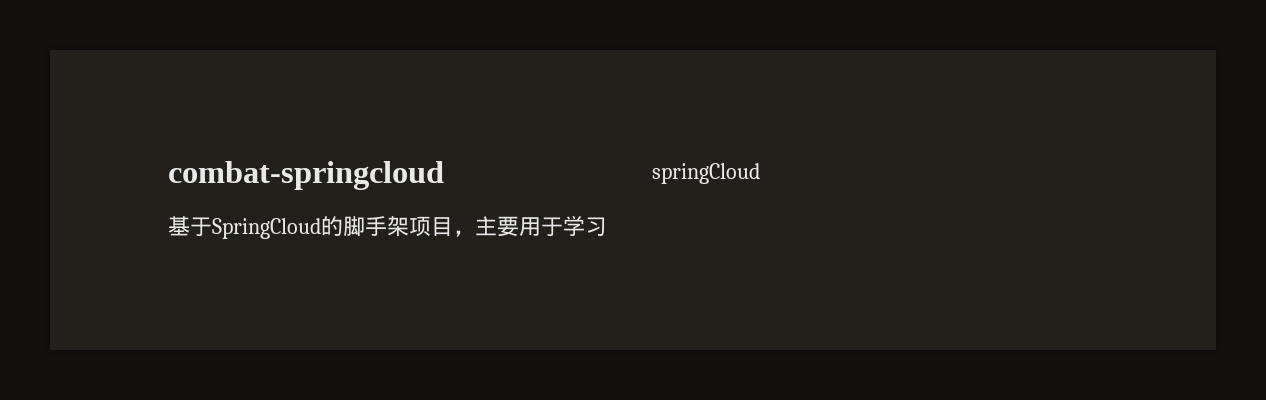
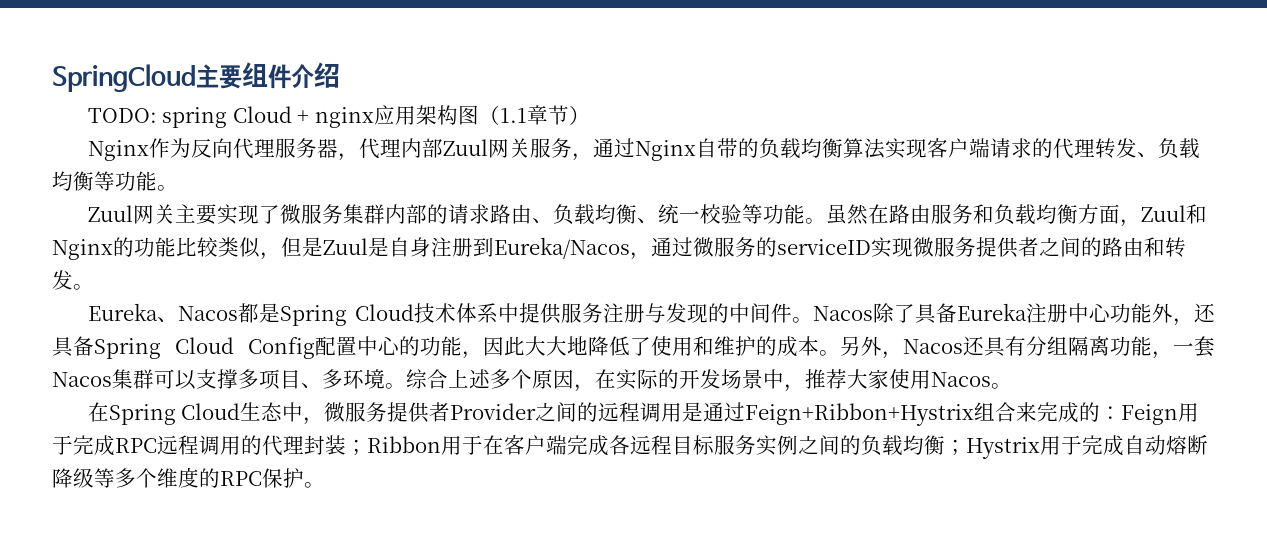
[168,161,444,190] [168,216,607,239] [652,163,760,184] combat-springcloud // 基于SpringCloud的脚手架项目，主要用于学习springCloud -> [52,62,340,92] [87,105,590,128] [87,138,1200,161] [52,171,178,191] [87,204,1207,227] [52,237,1186,260] [52,270,94,290] [87,303,1215,326] [52,336,1215,359] [52,369,1012,392] [87,402,1200,426] [52,435,1208,459] [52,467,325,488] SpringCloud主要组件介绍 // TODO: spring Cloud + nginx应用架构图（1.1章节） // Nginx作为反向代理服务器，代理内部Zuul网关服务，通过Nginx自带的负载均衡算法实现客户端请求的代理转发、负载均衡等功能。 // Zuul网关主要实现了微服务集群内部的请求路由、负载均衡、统一校验等功能。虽然在路由服务和负载均衡方面，Zuul和Nginx的功能比较类似，但是Zuul是自身注册到Eureka/Nacos，通过微服务的serviceID实现微服务提供者之间的路由和转发。 // Eureka、Nacos都是Spring Cloud技术体系中提供服务注册与发现的中间件。Nacos除了具备Eureka注册中心功能外，还具备Spring Cloud Config配置中心的功能，因此大大地降低了使用和维护的成本。另外，Nacos还具有分组隔离功能，一套Nacos集群可以支撑多项目、多环境。综合上述多个原因，在实际的开发场景中，推荐大家使用Nacos。 // 在Spring Cloud生态中，微服务提供者Provider之间的远程调用是通过Feign+Ribbon+Hystrix组合来完成的：Feign用于完成RPC远程调用的代理封装；Ribbon用于在客户端完成各远程目标服务实例之间的负载均衡；Hystrix用于完成自动熔断降级等多个维度的RPC保护。

